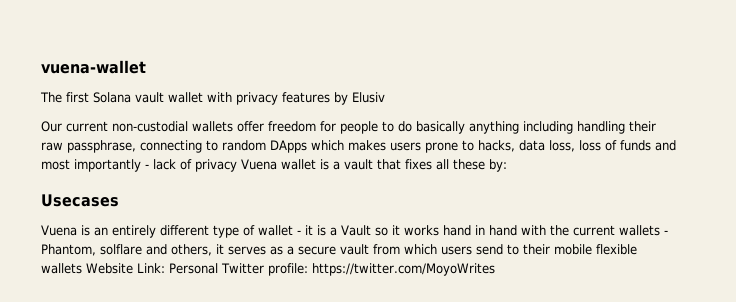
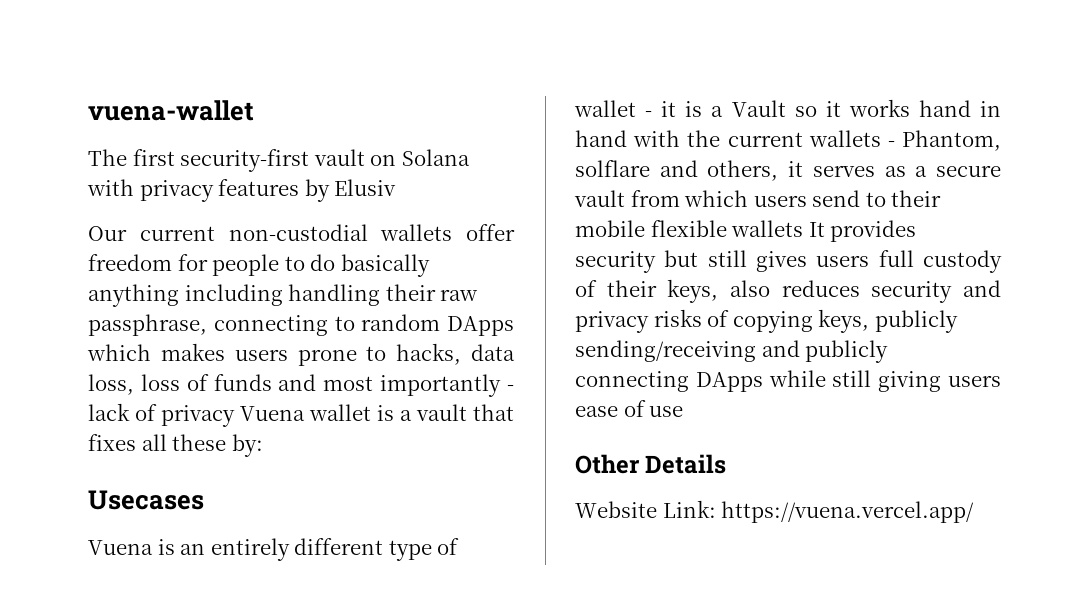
[93,92,203,103] Solana vault wallet -> [180,149,470,172] security-first vault on Solana
[86,263,495,276] Website Link: Personal Twitter profile: https://twitter.com/MoyoWrites -> [808,220,917,242] [575,250,1002,273] [575,279,1001,303] [575,309,958,333] [575,340,889,363] [575,370,1001,392] [575,400,684,417] [575,454,727,474] [575,500,975,523] It provides security but still gives users full custody of their keys, also reduces security and privacy risks of copying keys, publicly sending/receiving and publicly connecting DApps while still giving users ease of use // Other Details // Website Link: https://vuena.vercel.app/

